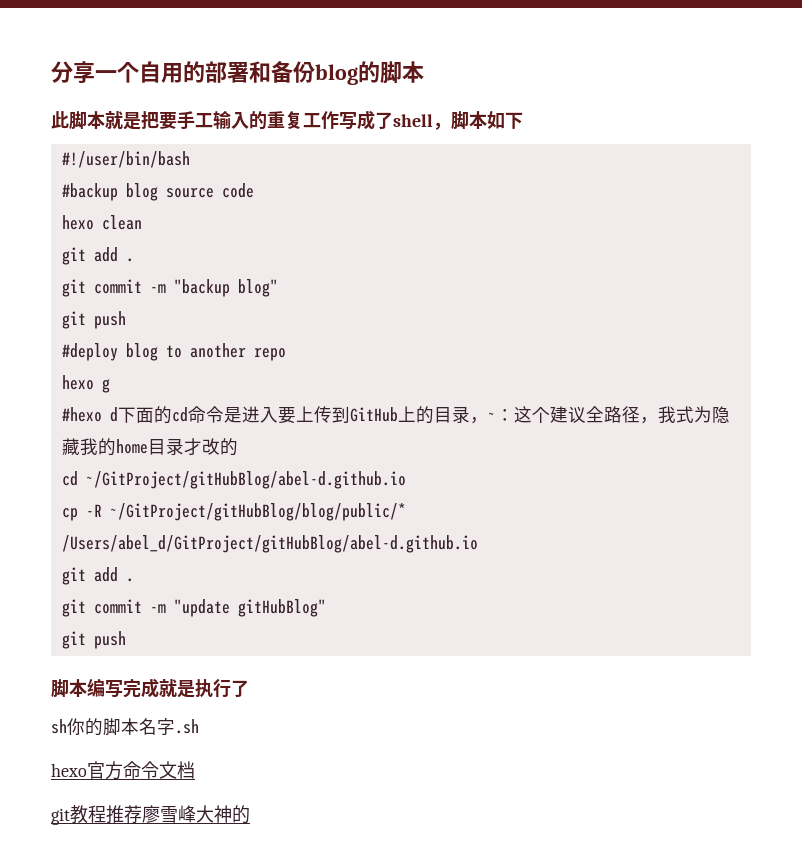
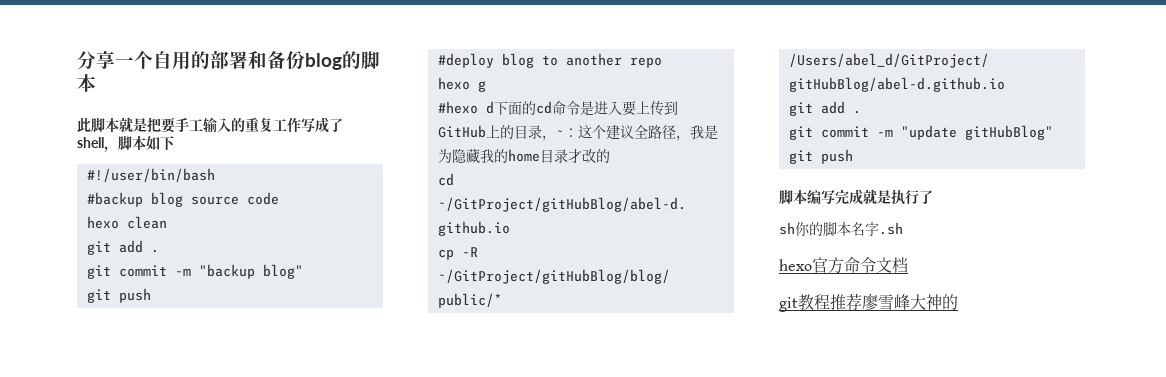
[675,406,694,423] 式 -> [703,125,718,140] 是

